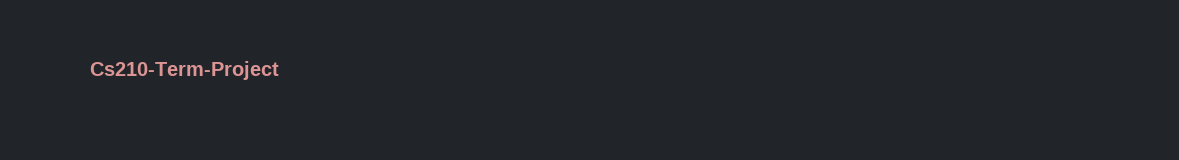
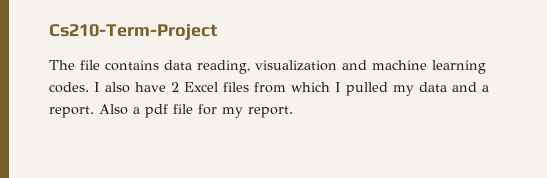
(279, 70) none -> [49,60,486,74] [49,82,489,96] [49,104,293,118] // The file contains data reading, visualization and machine learning codes. I also have 2 Excel files from which I pulled my data and a report. Also a pdf file for my report.

